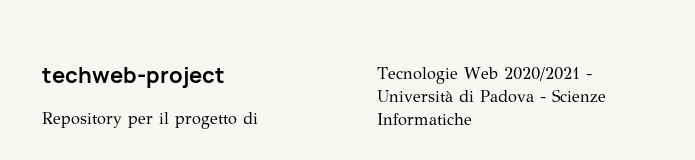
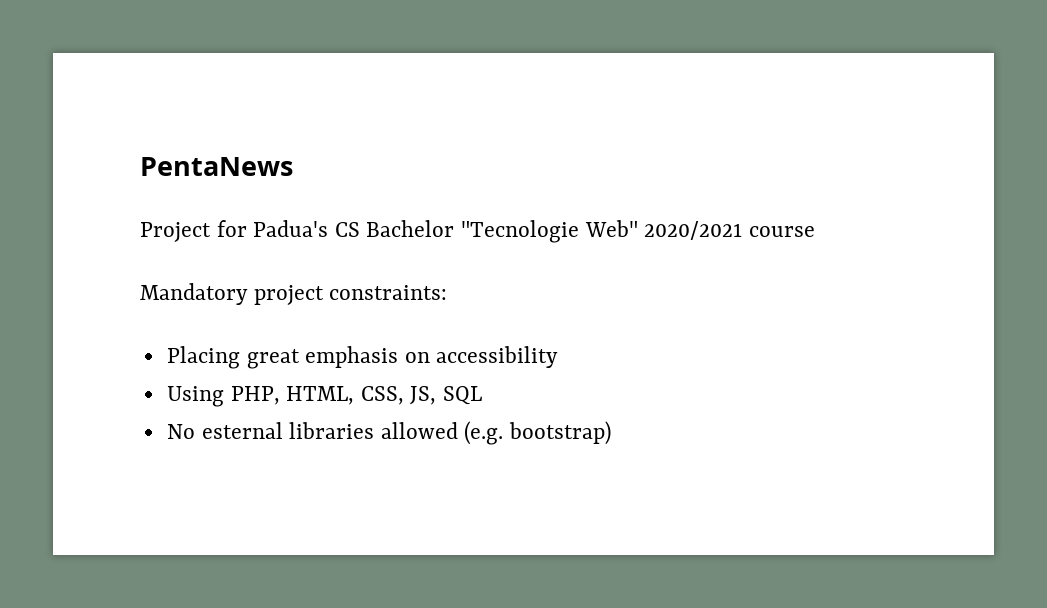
[42,67,225,88] [42,112,258,129] [377,67,592,84] [377,89,606,103] [377,113,472,126] techweb-project // Repository per il progetto di Tecnologie Web 2020/2021 - Università di Padova - Scienze Informatiche -> [140,157,293,176] [140,220,815,243] [140,283,448,305] [166,346,559,369] [166,386,483,407] [166,421,612,445] PentaNews // Project for Padua's CS Bachelor "Tecnologie Web" 2020/2021 course // Mandatory project constraints: // Placing great emphasis on accessibility // Using PHP, HTML, CSS, JS, SQL // No esternal libraries allowed (e.g. bootstrap)

